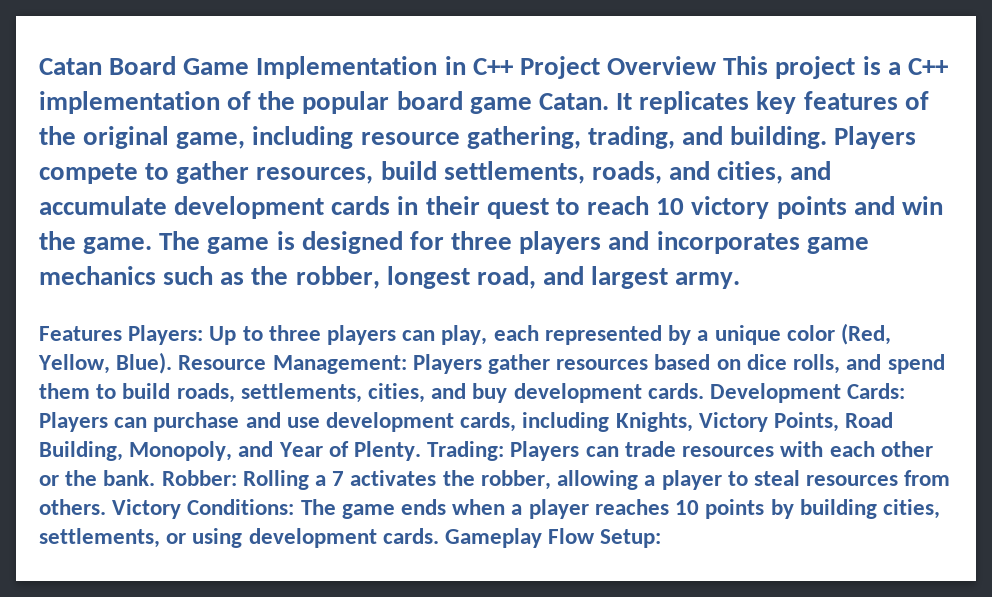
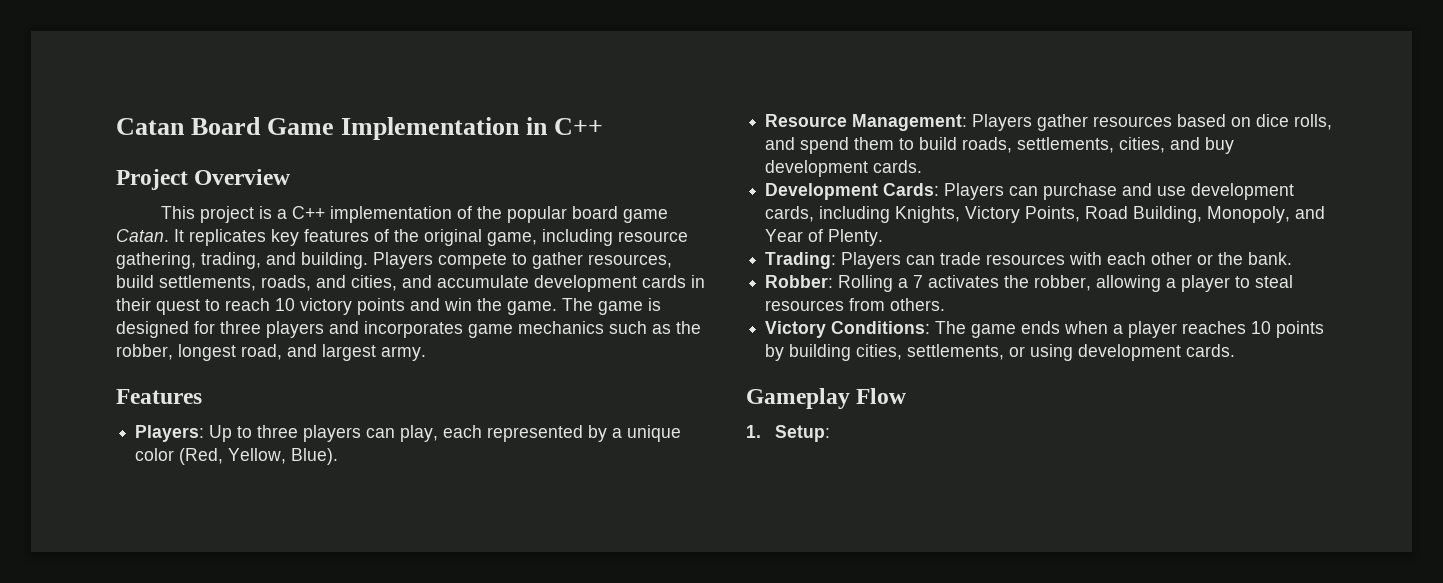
(513, 66) none -> (604, 126) //
(718, 65) none -> (291, 177) //
(122, 333) none -> (202, 396) //
(173, 363) none -> (339, 456) //
(704, 391) none -> (923, 166) //
(422, 451) none -> (884, 237) //
(156, 478) none -> (1293, 258) //
(106, 507) none -> (946, 304) //
(439, 536) none -> (1236, 350) //
(596, 536) none -> [746,425,761,438] // 1.

